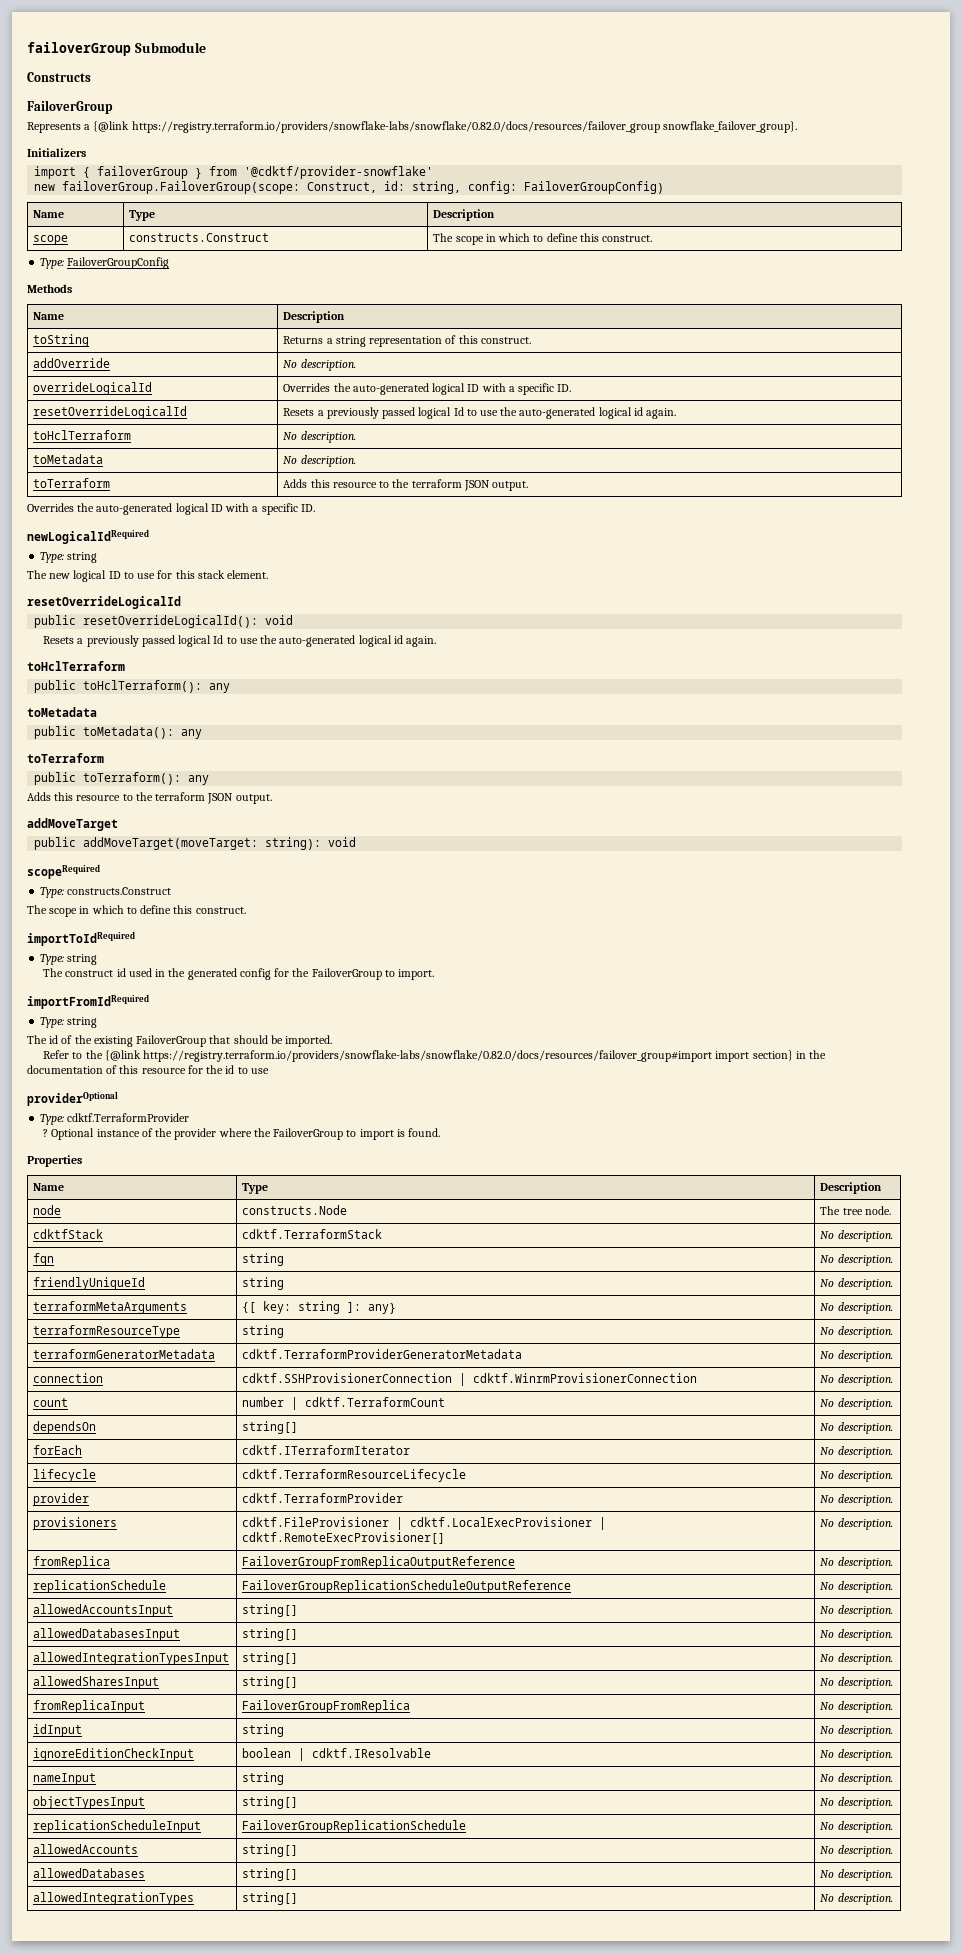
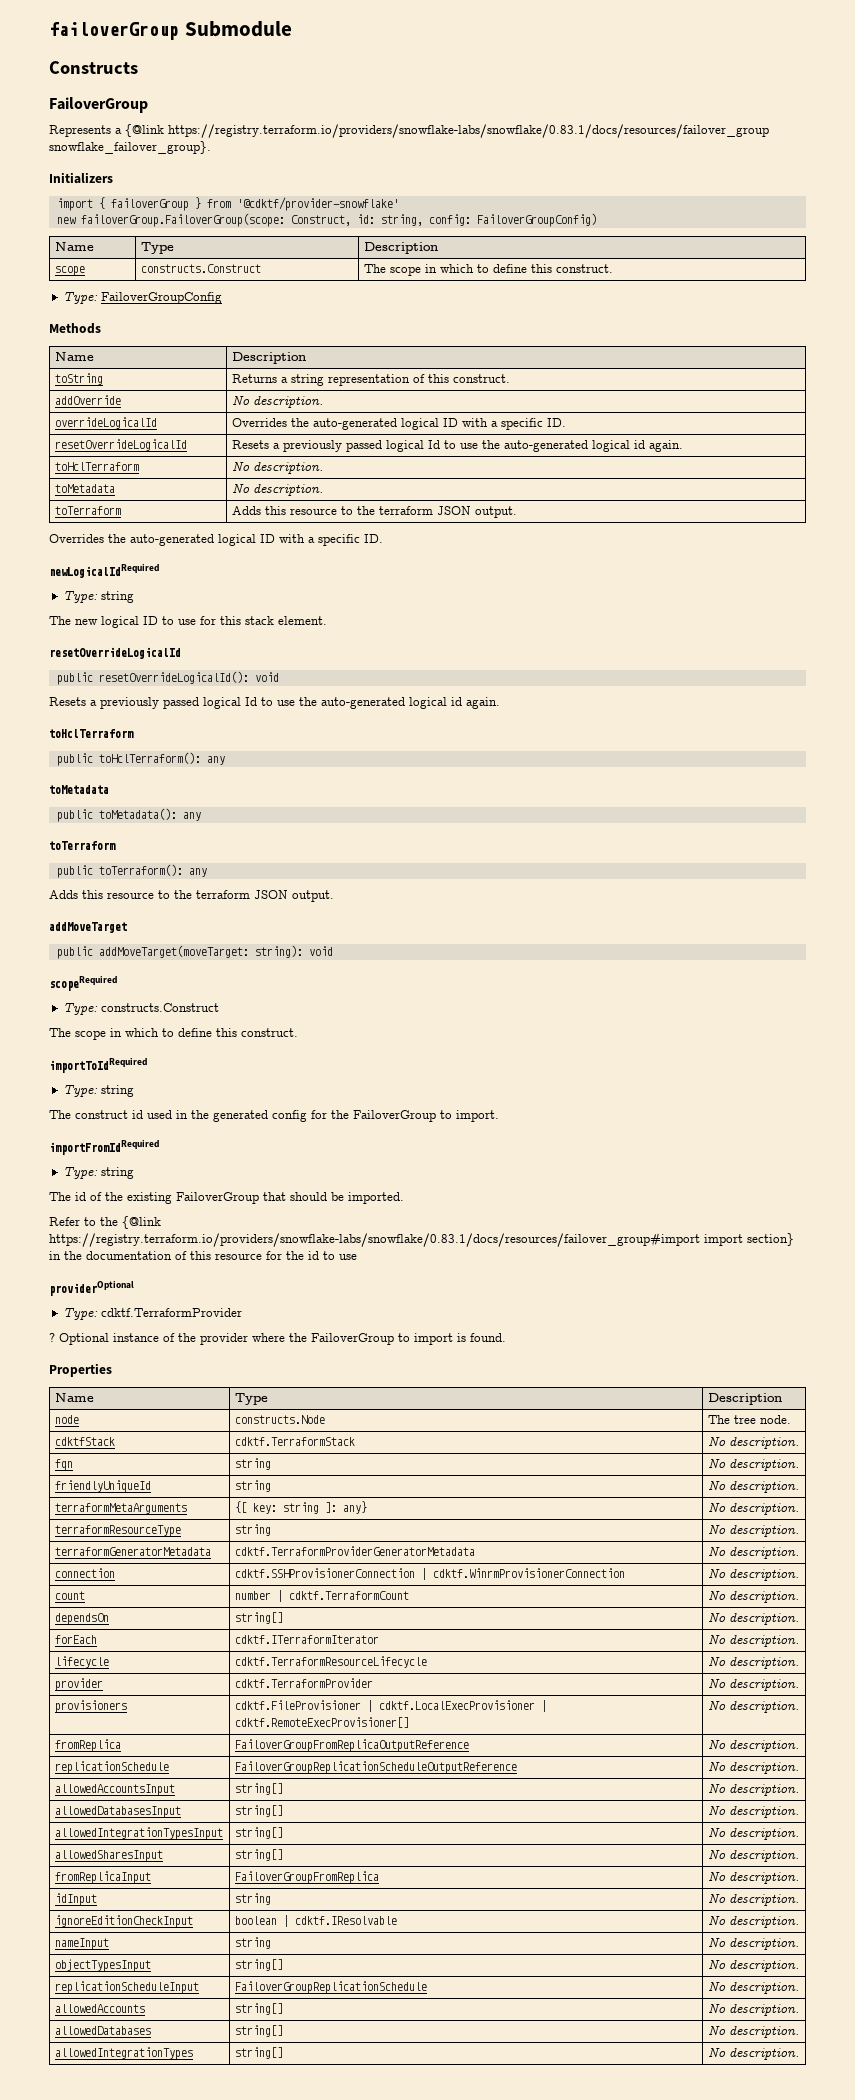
[131,121,660,133] https://registry.terraform.io/providers/snowflake-labs/snowflake/0.82.0/docs/resources/failover_group -> [168,124,769,138] https://registry.terraform.io/providers/snowflake-labs/snowflake/0.83.1/docs/resources/failover_group
[143,1050,713,1062] https://registry.terraform.io/providers/snowflake-labs/snowflake/0.82.0/docs/resources/failover_group#import -> [49,1233,700,1247] https://registry.terraform.io/providers/snowflake-labs/snowflake/0.83.1/docs/resources/failover_group#import

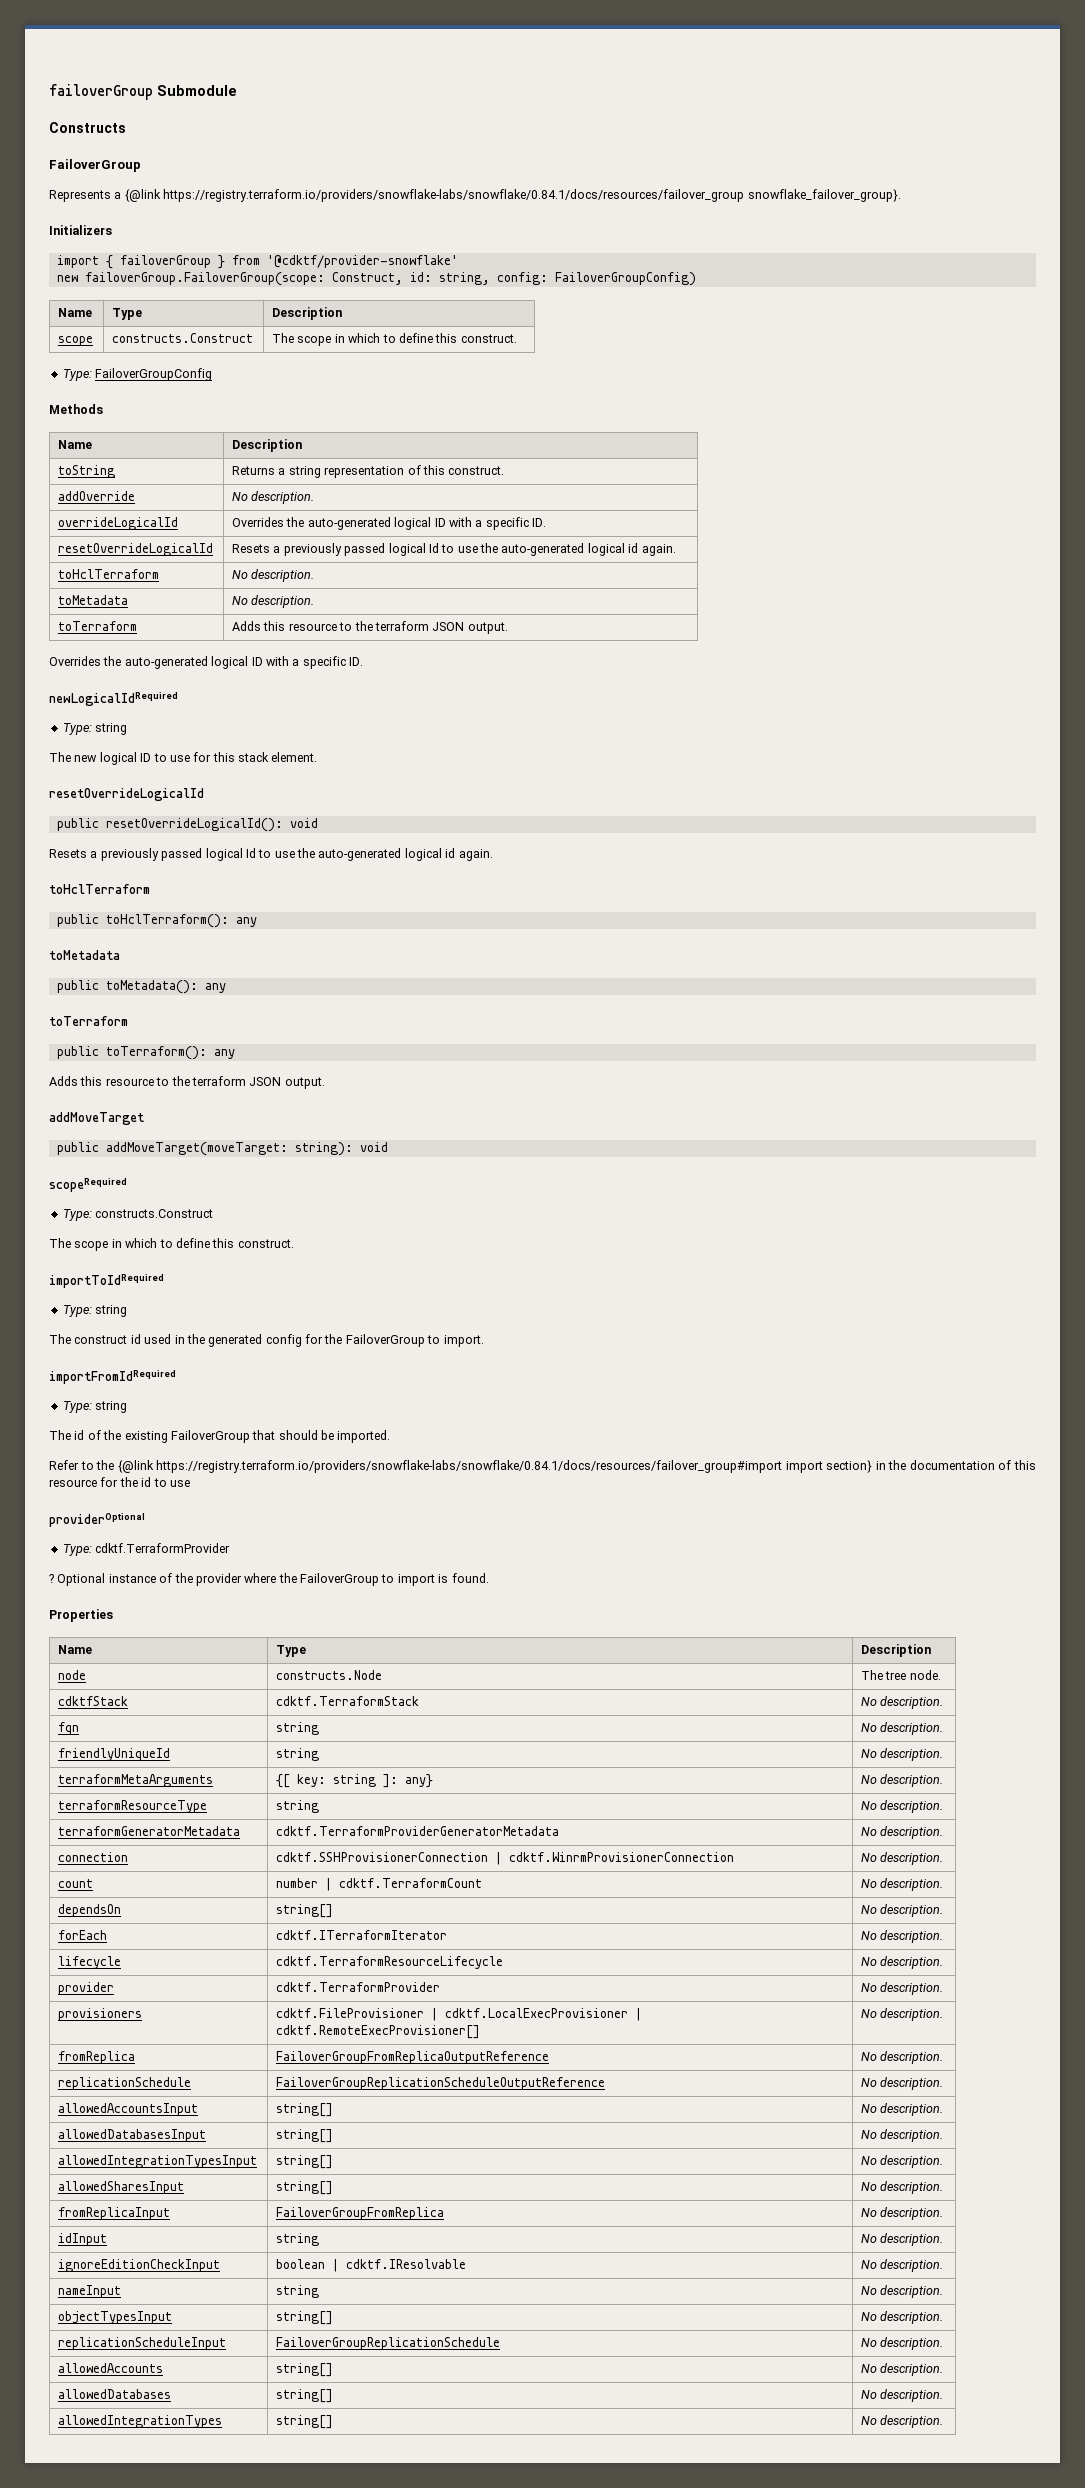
[168,124,769,138] https://registry.terraform.io/providers/snowflake-labs/snowflake/0.83.1/docs/resources/failover_group -> [163,189,745,202] https://registry.terraform.io/providers/snowflake-labs/snowflake/0.84.1/docs/resources/failover_group
[49,1233,700,1247] https://registry.terraform.io/providers/snowflake-labs/snowflake/0.83.1/docs/resources/failover_group#import -> [156,1460,783,1473] https://registry.terraform.io/providers/snowflake-labs/snowflake/0.84.1/docs/resources/failover_group#import

